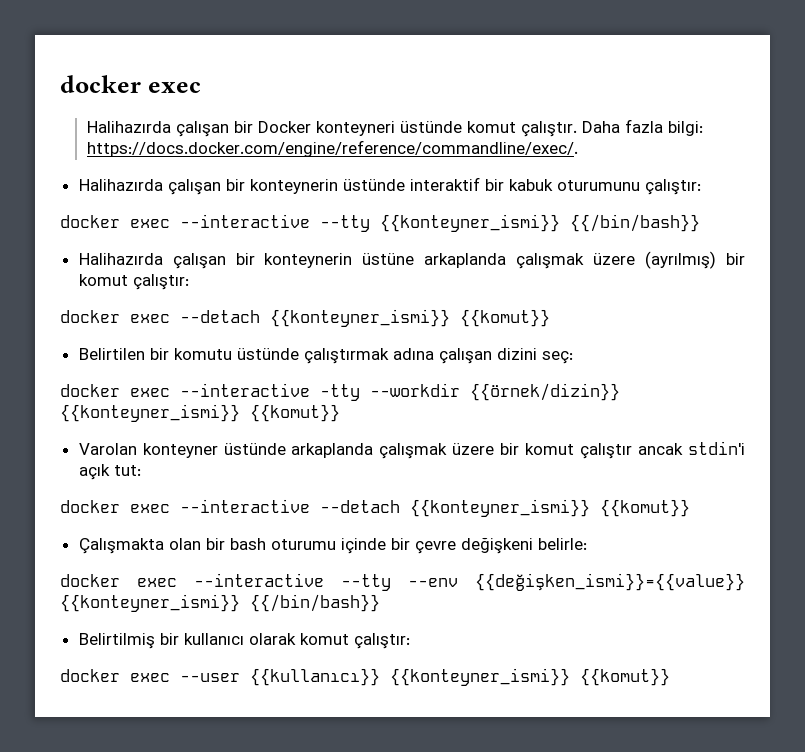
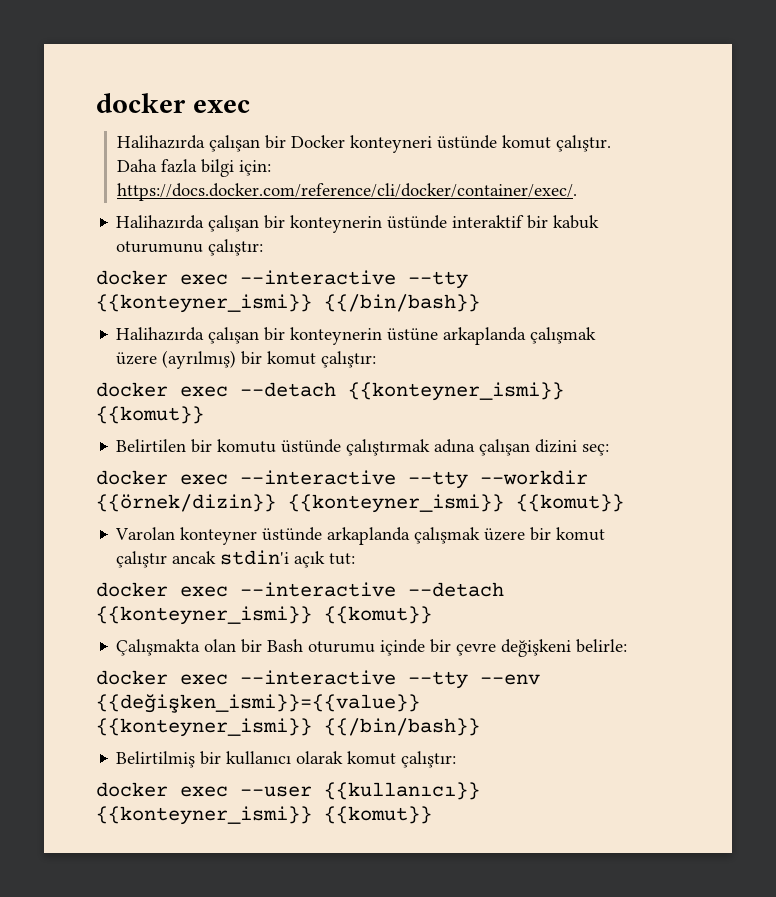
[667,121,703,136] [86,140,578,157] bilgi: https://docs.docker.com/engine/reference/commandline/exec/. -> [200,159,271,177] [116,183,577,201] bilgi için: https://docs.docker.com/reference/cli/docker/container/exec/.
[320,384,360,401] -tty -> [408,471,468,489] --tty
[229,538,266,550] bash -> [267,639,304,652] Bash

